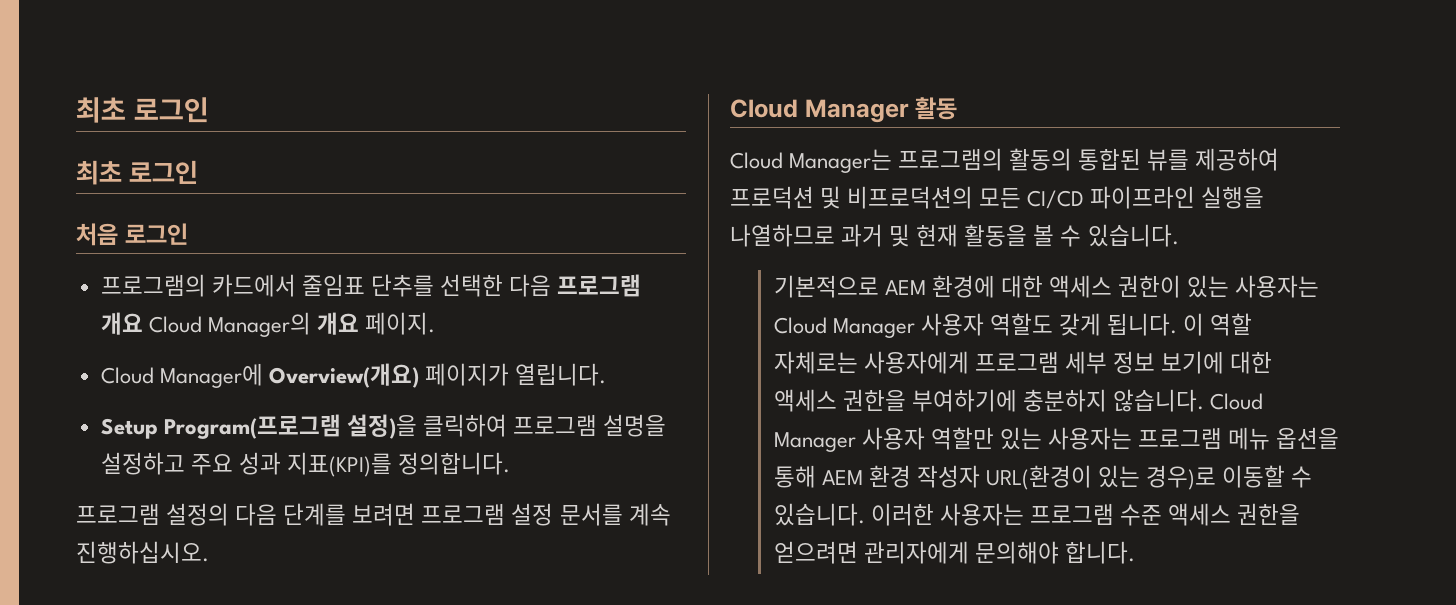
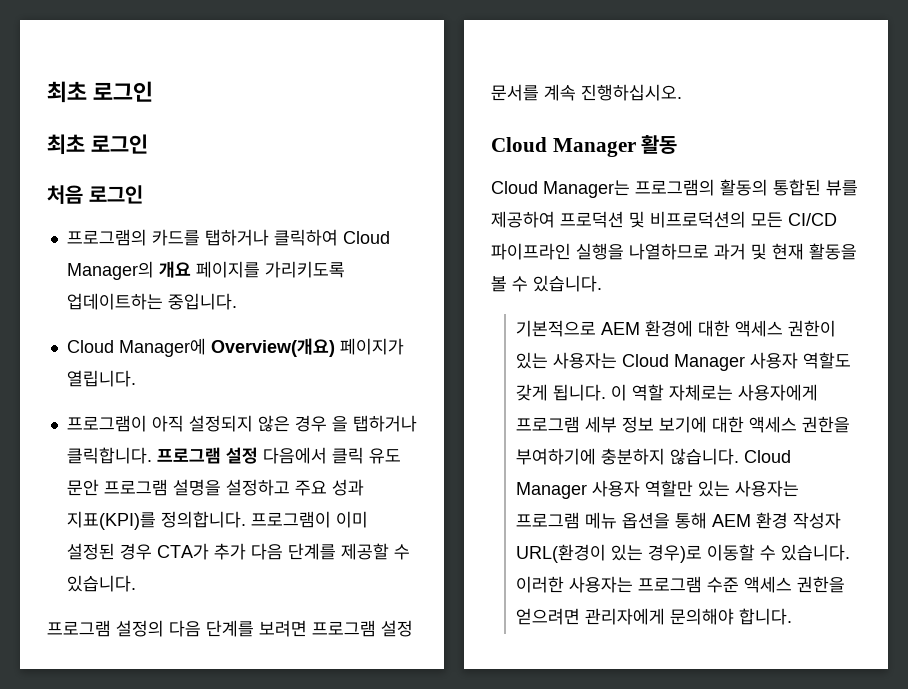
[211,274,642,297] [100,312,436,337] 카드에서 줄임표 단추를 선택한 다음 프로그램 개요 Cloud Manager의 개요 페이지. -> [151,229,390,246] [66,261,345,280] [66,293,237,310] 카드를 탭하거나 클릭하여 Cloud Manager의 개요 페이지를 가리키도록 업데이트하는 중입니다.
[100,414,507,439] Setup Program(프로그램 설정)을 클릭하여 -> [66,415,417,432] [66,447,401,464] [66,479,99,496] 프로그램이 아직 설정되지 않은 경우 을 탭하거나 클릭합니다. 프로그램 설정 다음에서 클릭 유도 문안
(511, 463) none -> [250,511,368,528] [66,543,410,560] [66,575,136,592] 프로그램이 이미 설정된 경우 CTA가 추가 다음 단계를 제공할 수 있습니다.

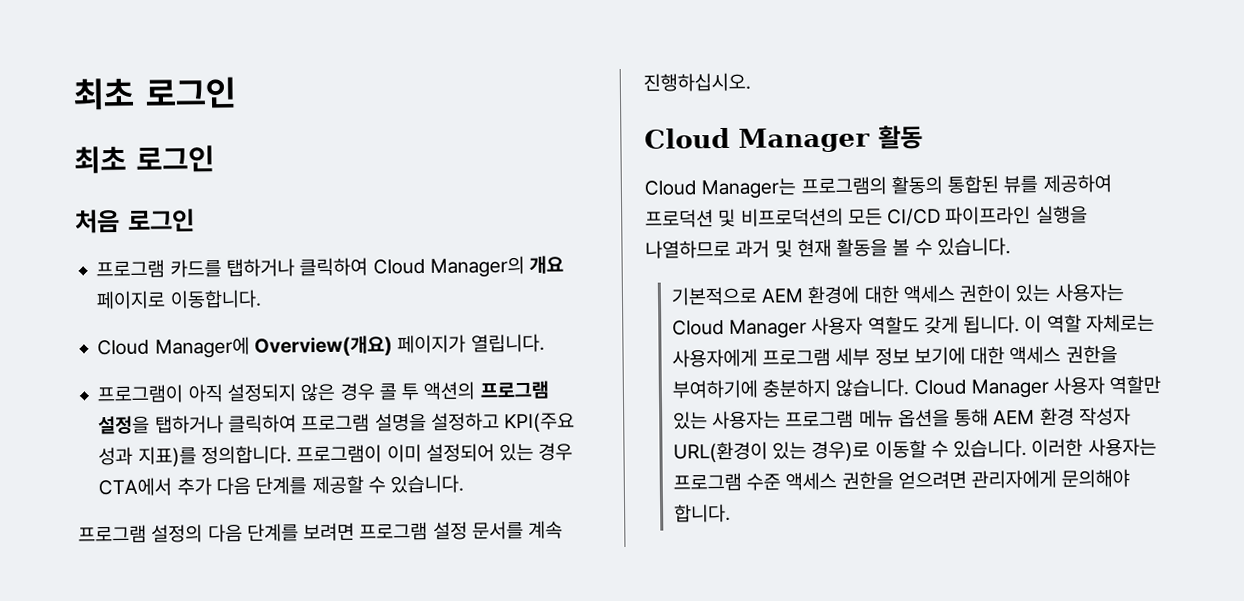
[66,229,147,246] 프로그램의 -> [96,259,166,279] 프로그램
[195,261,345,278] [66,293,237,310] 페이지를 가리키도록 업데이트하는 중입니다. -> [96,289,262,310] 페이지로 이동합니다.
[331,415,417,432] [66,447,401,464] [66,479,364,496] [66,511,368,530] [66,543,209,560] 을 탭하거나 클릭합니다. 프로그램 설정 다음에서 클릭 유도 문안 프로그램 설명을 설정하고 주요 성과 지표(KPI)를 정의합니다. 프로그램이 이미 설정된 경우 CTA가 -> [378,380,549,401] [98,412,576,435] [98,442,574,467] [98,477,173,497] 콜 투 액션의 프로그램 설정을 탭하거나 클릭하여 프로그램 설명을 설정하고 KPI(주요 성과 지표)를 정의합니다. 프로그램이 이미 설정되어 있는 경우 CTA에서

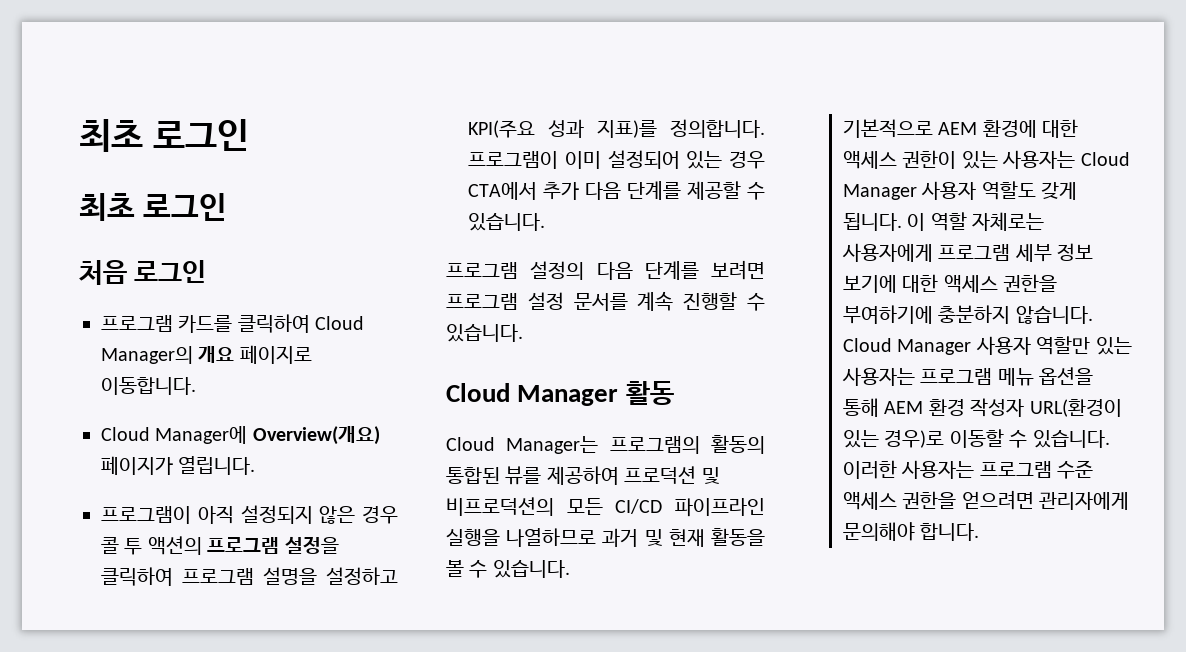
[225,258,295,277] 탭하거나 -> (233, 324) none
[154,414,224,434] 탭하거나 -> (339, 545) none
[643,72,751,92] 진행하십시오. -> [683,292,765,311] [446,324,523,342] 진행할 수 있습니다.

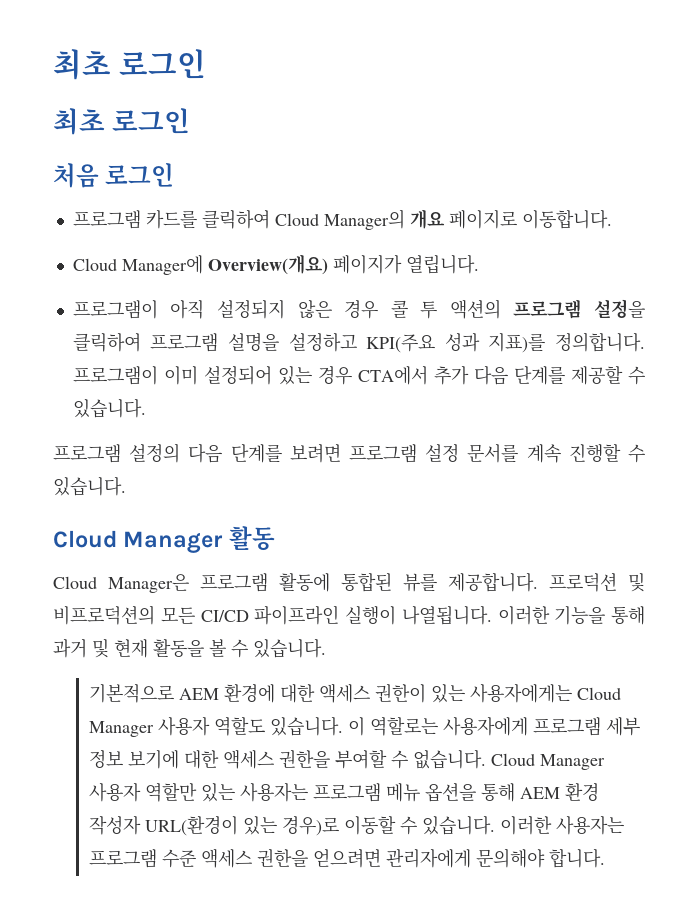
[506,435,765,454] Manager는 프로그램의 활동의 -> [108,573,330,593] Manager은 프로그램 활동에
[546,466,619,485] 제공하여 -> [448,572,538,592] 제공합니다.
[446,528,597,547] 실행을 나열하므로 -> [345,605,645,625] 실행이 나열됩니다. 이러한 기능을 통해
[1002,150,1076,169] 사용자는 -> [469,683,572,703] 사용자에게는
[1041,182,1078,200] [842,212,1045,231] 갖게 됩니다. 이 역할 자체로는 -> [269,716,438,736] 있습니다. 이 역할로는
[842,305,1093,324] 부여하기에 충분하지 않습니다. -> [334,749,486,769] 부여할 수 없습니다.

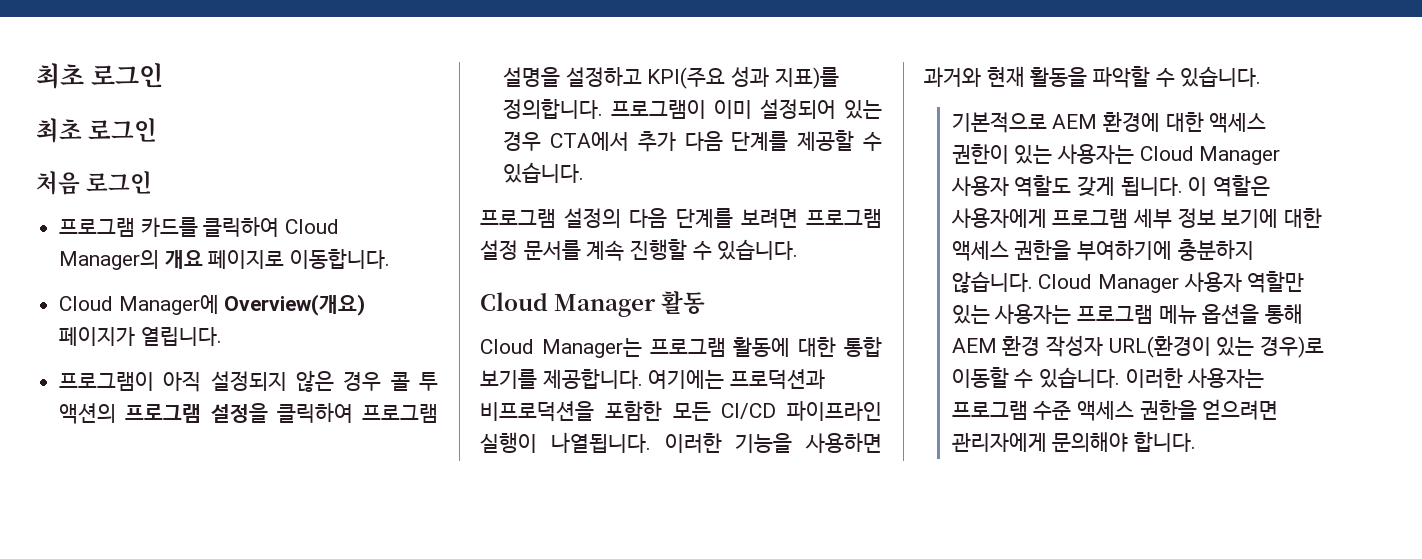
[108,574,189,593] Manager은 -> [541,338,642,358] Manager는
[341,572,645,592] [53,605,155,625] 통합된 뷰를 제공합니다. 프로덕션 및 비프로덕션의 -> [798,336,882,357] [480,368,826,390] [480,401,662,422] 대한 통합 보기를 제공합니다. 여기에는 프로덕션과 비프로덕션을 포함한
[611,606,645,625] [53,639,109,658] 통해 과거 및 -> [805,433,882,453] [924,67,981,87] 사용하면 과거와
[209,639,226,657] 볼 -> [1093,66,1151,88] 파악할
[469,683,572,703] 사용자에게는 -> [1057,144,1135,164] 사용자는
[269,716,438,736] 있습니다. 이 역할로는 -> [1077,175,1271,197] 갖게 됩니다. 이 역할은
[334,749,486,769] 부여할 수 없습니다. -> [1077,239,1254,261] [951,271,1033,293] 부여하기에 충분하지 않습니다.

